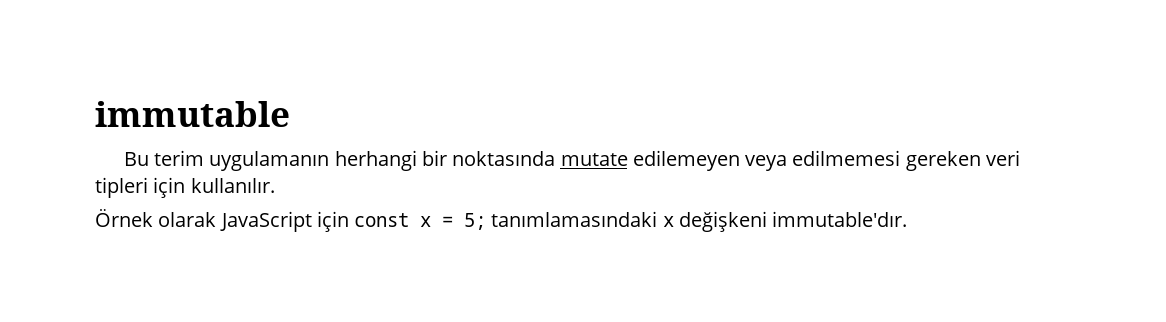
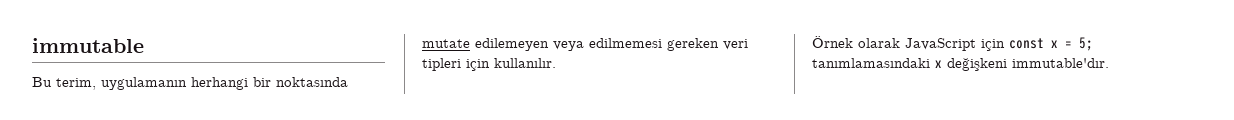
[154,150,205,166] terim -> [56,78,96,90] terim,

